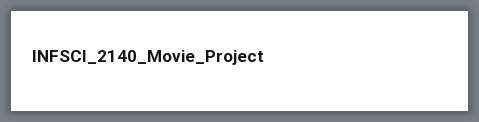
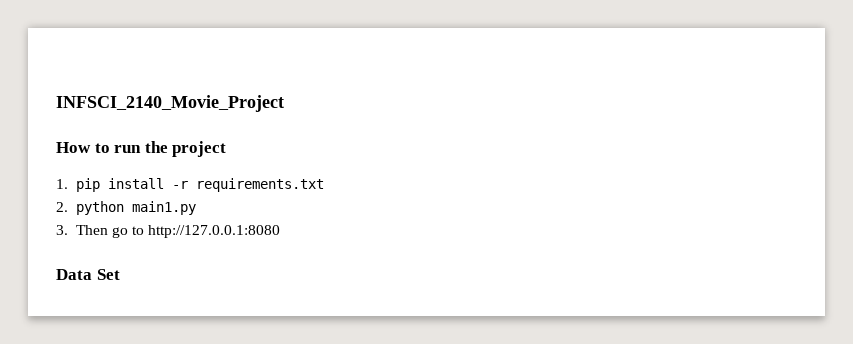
(264, 57) none -> [56,141,227,157] [56,178,324,192] [56,201,196,215] [56,225,281,238] [56,269,120,280] // How to run the project // 1. pip install -r requirements.txt // 2. python main1.py // 3. Then go to http://127.0.0.1:8080 // Data Set

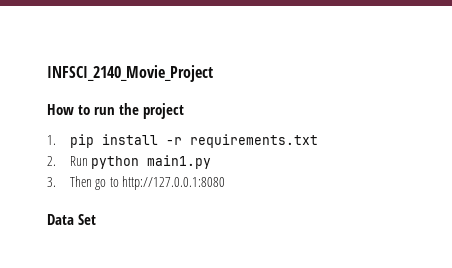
(68, 207) none -> [69,156,88,166] Run

